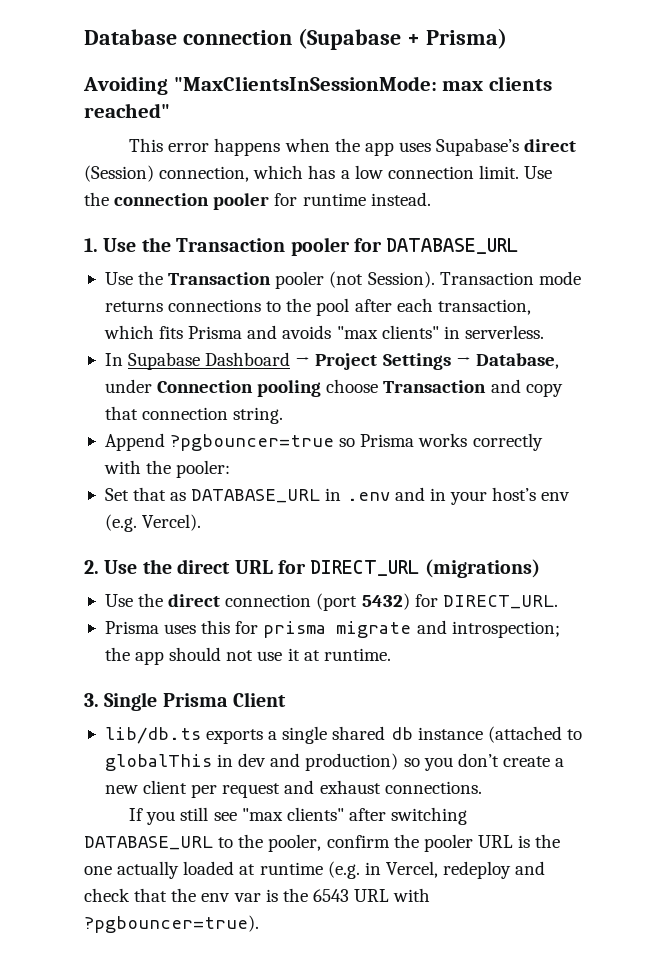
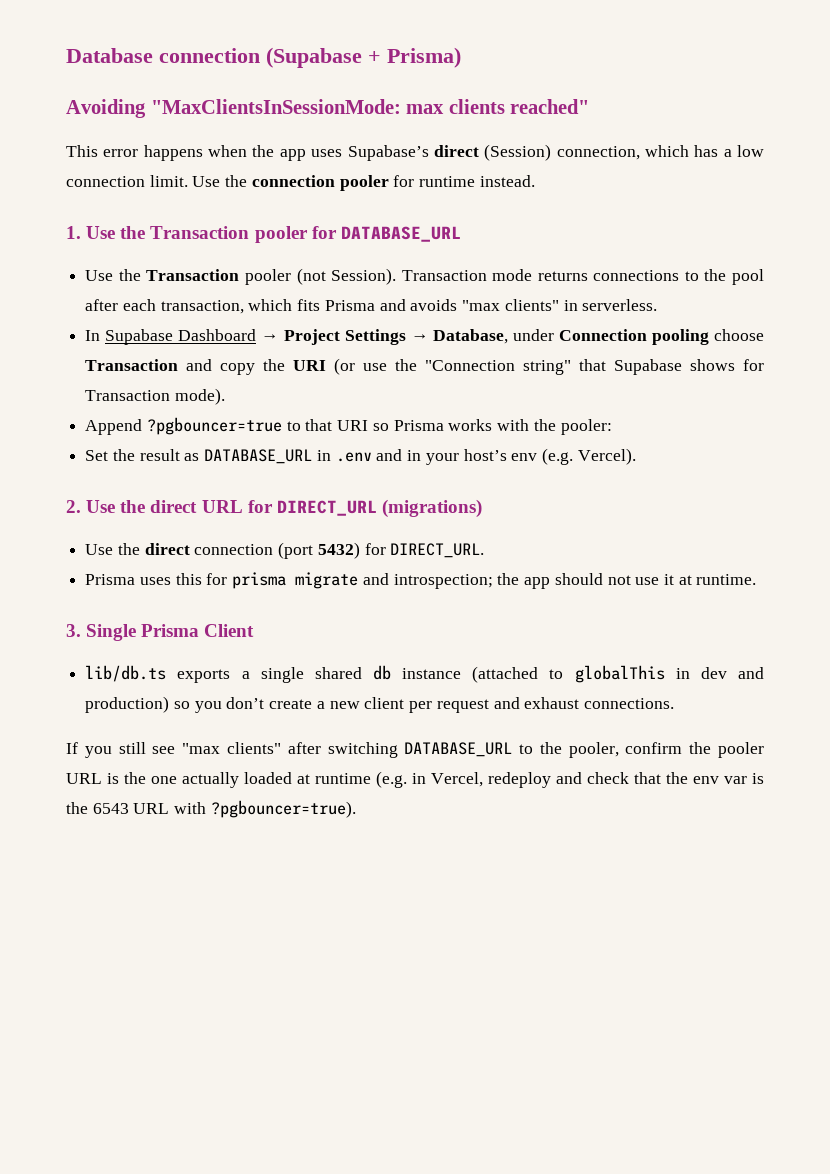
[104,406,284,424] that connection string. -> [263,358,765,375] [85,388,225,405] the URI (or use the "Connection string" that Supabase shows for Transaction mode).
(335, 442) none -> [286,419,369,431] to that URI
[472,433,543,451] correctly -> (493, 425) none
[133,487,167,501] that -> [112,449,180,461] the result

